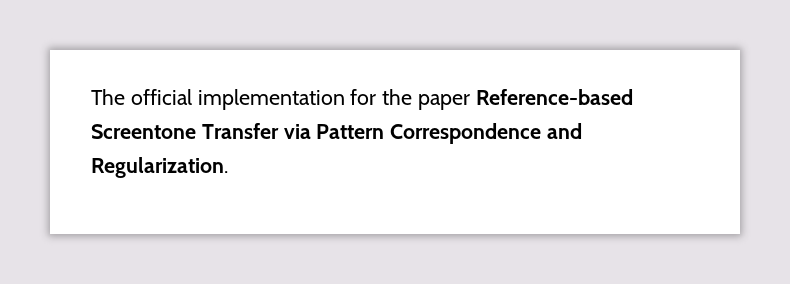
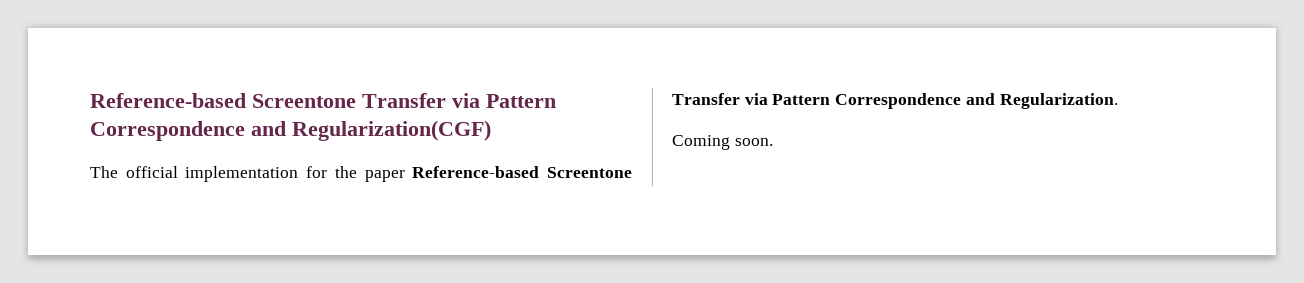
(91, 97) none -> [90,93,556,108] [90,120,491,141] Reference-based Screentone Transfer via Pattern Correspondence and Regularization(CGF) //
(228, 167) none -> [672,135,773,150] // Coming soon.

